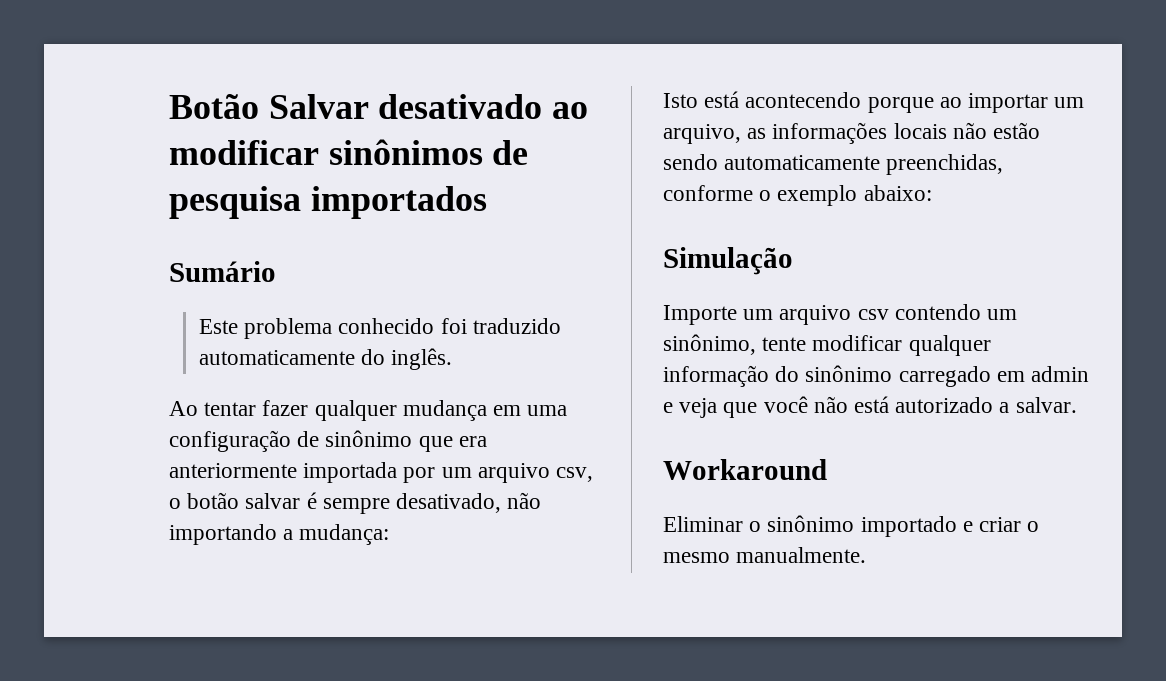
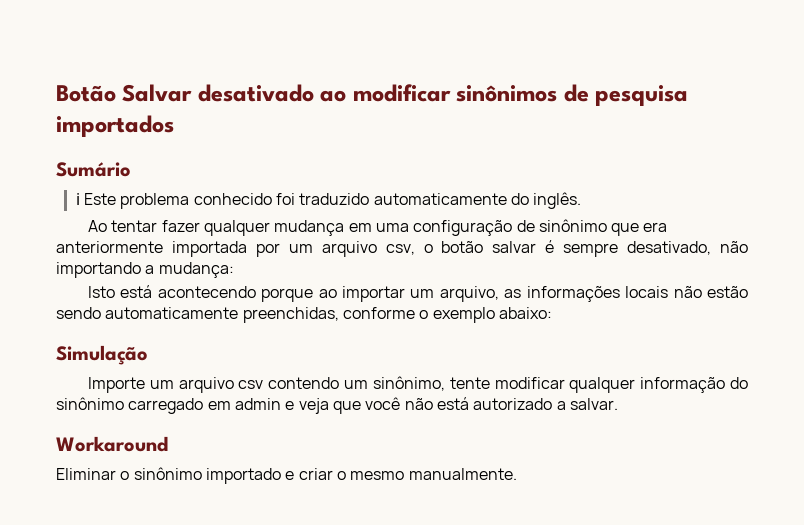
(276, 271) none -> [75,193,80,205] ℹ

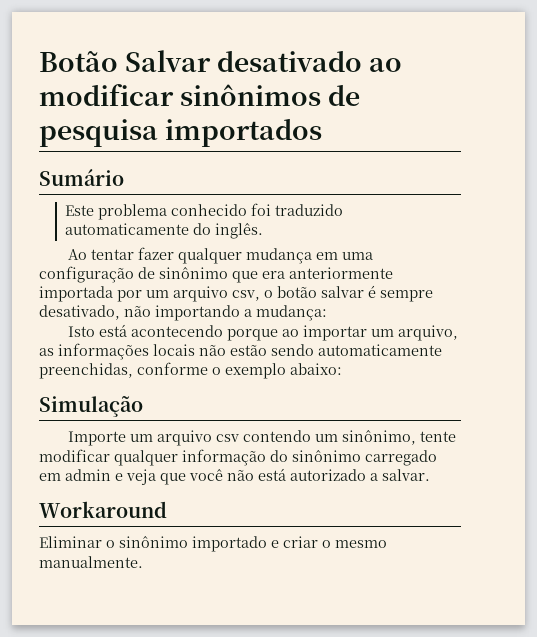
[75,193,80,205] ℹ -> (124, 177) none

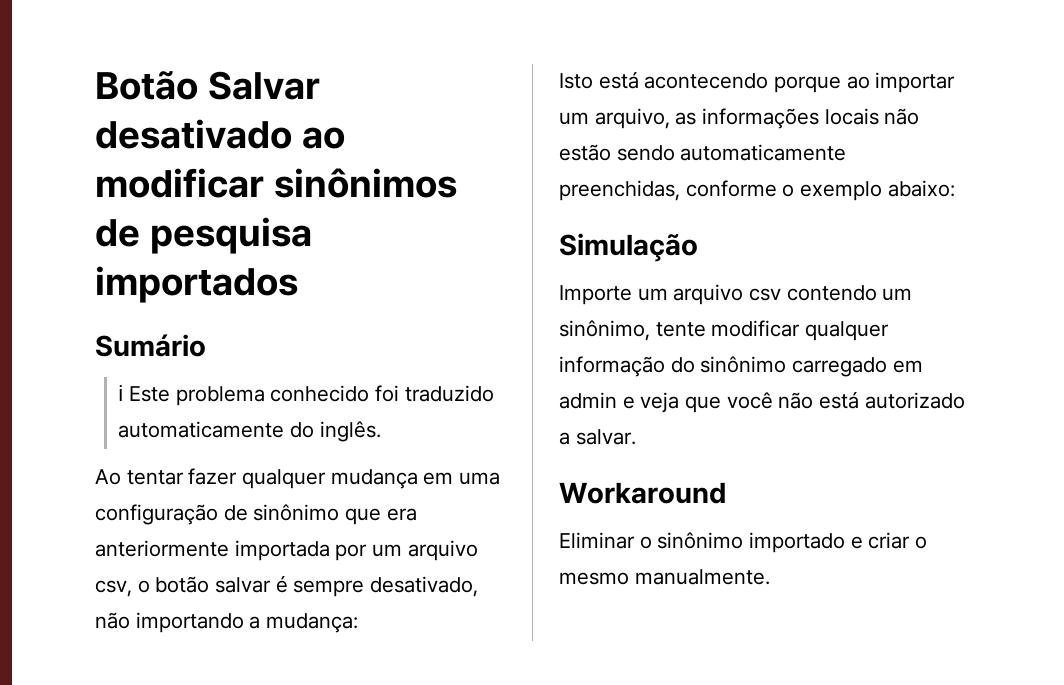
(124, 177) none -> [118,385,124,401] ℹ

